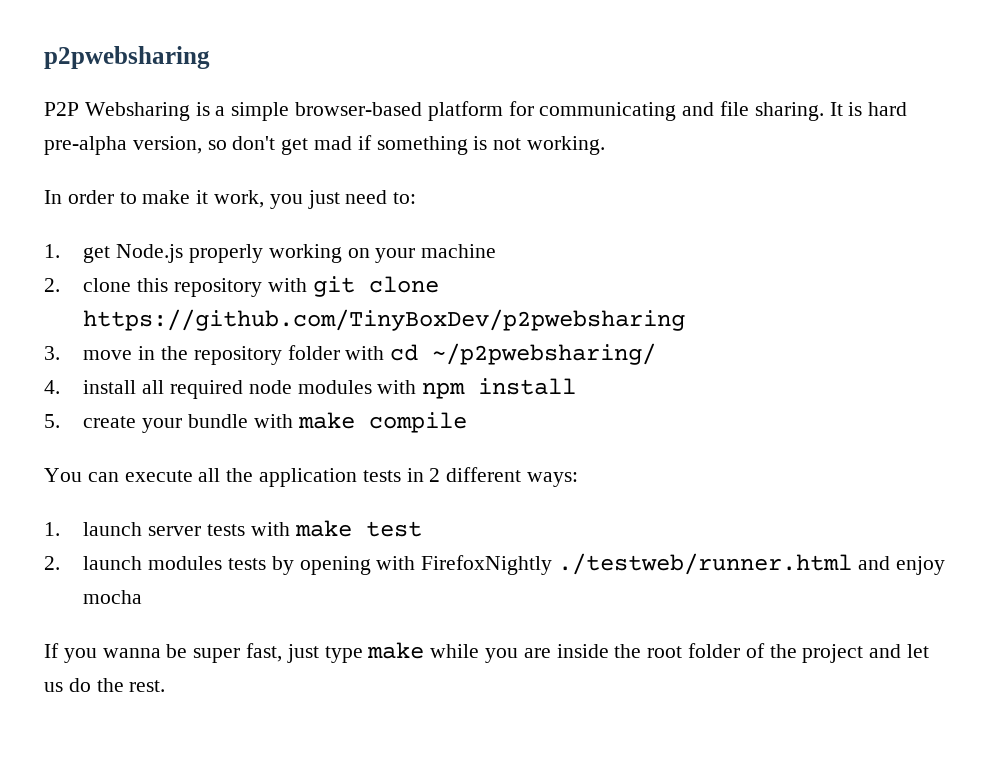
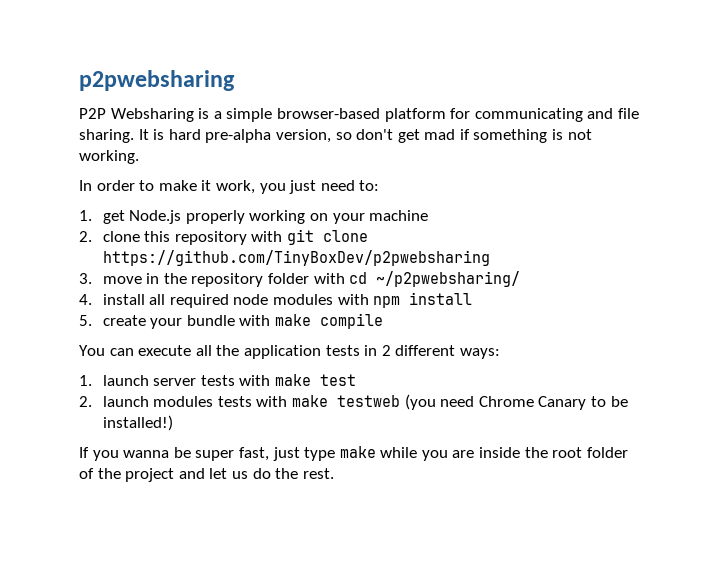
[271,553,945,575] [83,590,143,604] by opening with FirefoxNightly ./testweb/runner.html and enjoy mocha -> [256,394,628,410] [102,415,173,431] with make testweb (you need Chrome Canary to be installed!)

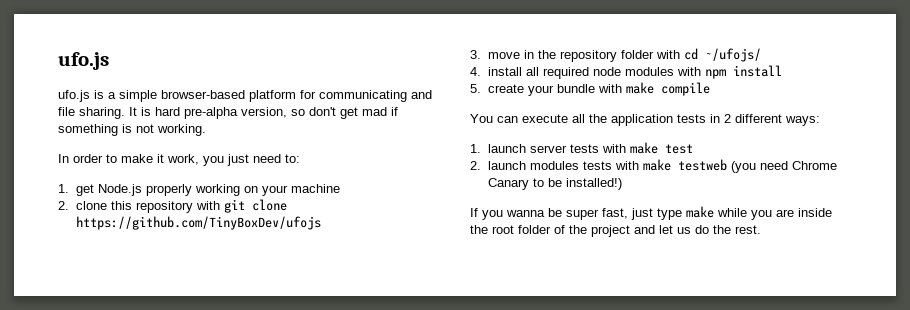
[79,70,235,91] [79,108,194,122] p2pwebsharing // P2P Websharing -> [58,52,109,70] [58,90,90,102] ufo.js // ufo.js
[102,250,490,266] https://github.com/TinyBoxDev/p2pwebsharing -> [75,216,321,230] https://github.com/TinyBoxDev/ufojs
[376,271,521,287] ~/p2pwebsharing/ -> [704,48,761,62] ~/ufojs/

